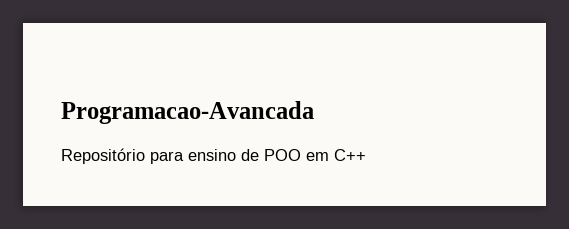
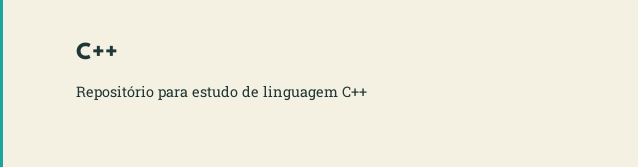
[61,101,314,124] Programacao-Avancada -> [76,42,118,60] C++
[188,149,329,161] ensino de POO em -> [192,85,338,101] estudo de linguagem

